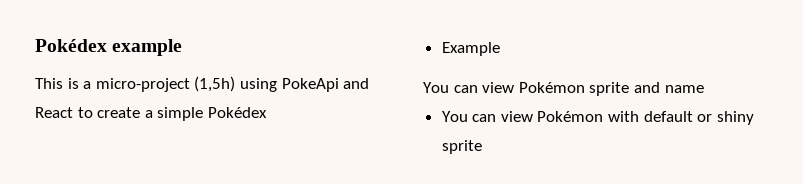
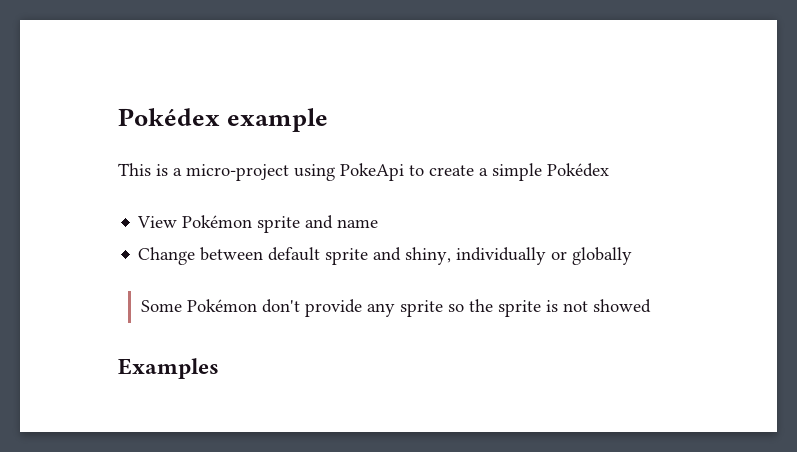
[194,76,236,92] (1,5h) -> (289, 172) none
[343,78,370,89] [35,107,73,118] and React -> (404, 172) none
[441,42,500,56] [423,82,515,93] Example // You can view -> [137,216,178,228] View
[441,111,754,125] [441,140,482,154] You can view Pokémon with default or shiny sprite -> [138,247,633,265] [140,299,651,317] [118,358,219,379] Change between default sprite and shiny, individually or globally // Some Pokémon don't provide any sprite so the sprite is not showed // Examples

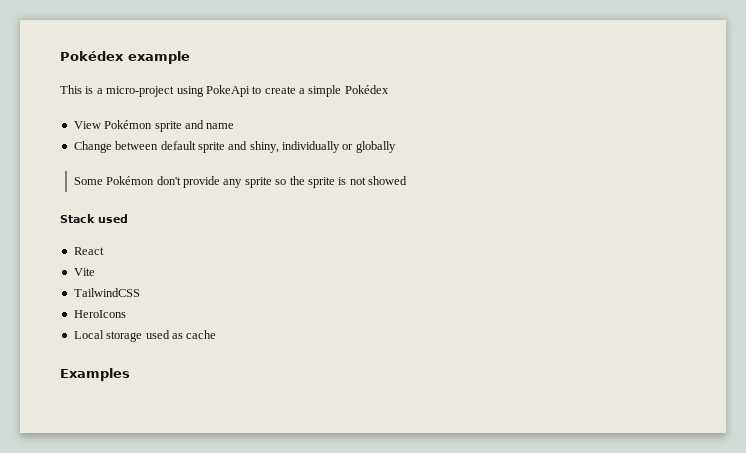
(651, 306) none -> [60,214,128,223] [73,247,104,255] [73,268,95,276] [73,288,140,297] [73,310,126,318] [73,330,217,342] // Stack used // React // Vite // TailwindCSS // HeroIcons // Local storage used as cache

